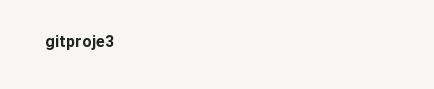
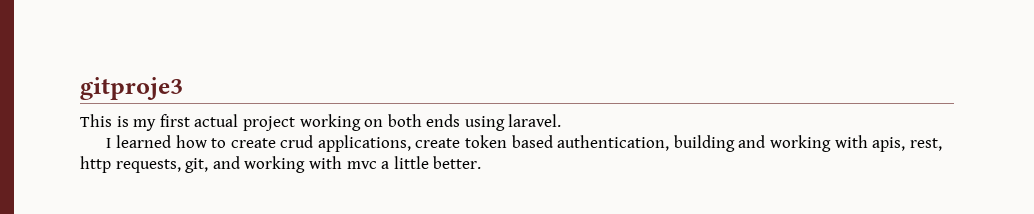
(114, 42) none -> [80,114,562,131] [106,135,942,152] [80,156,482,173] // This is my first actual project working on both ends using laravel. // I learned how to create crud applications, create token based authentication, building and working with apis, rest, http requests, git, and working with mvc a little better.

